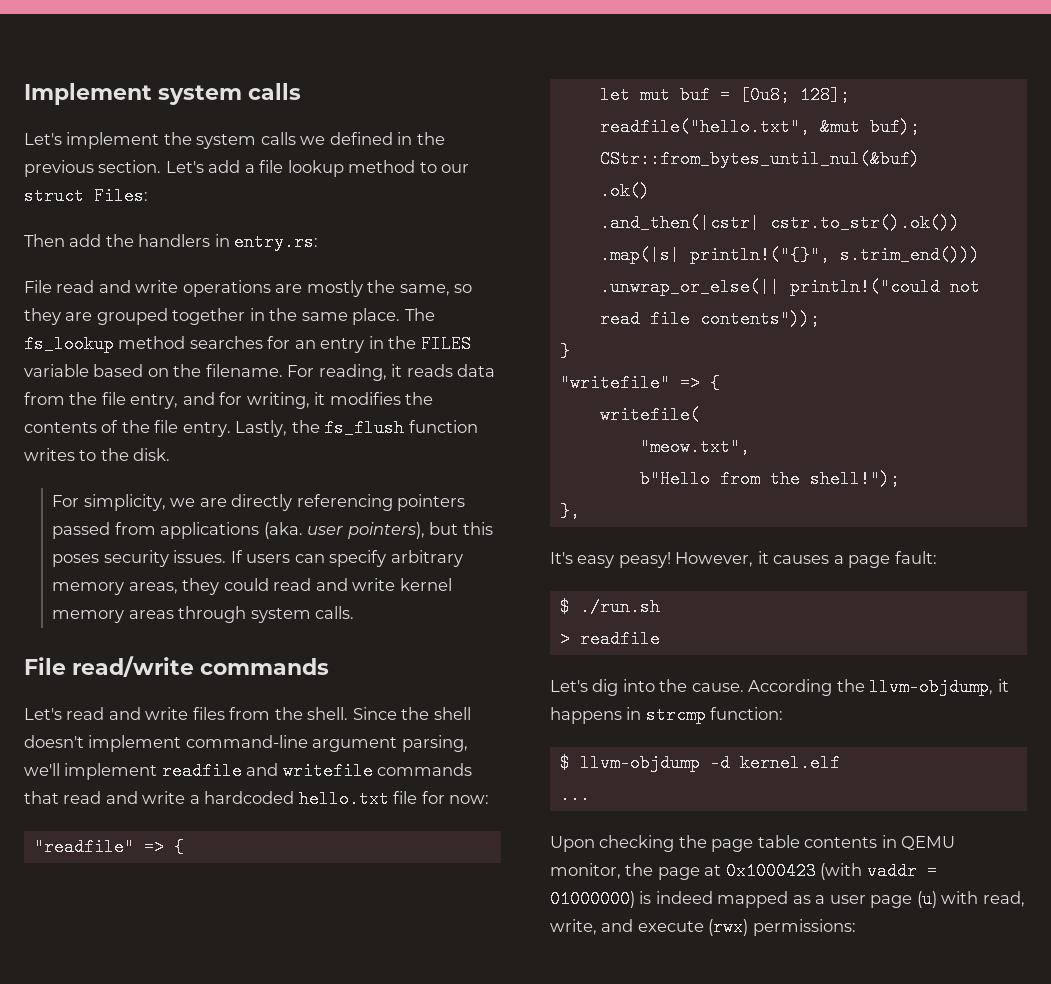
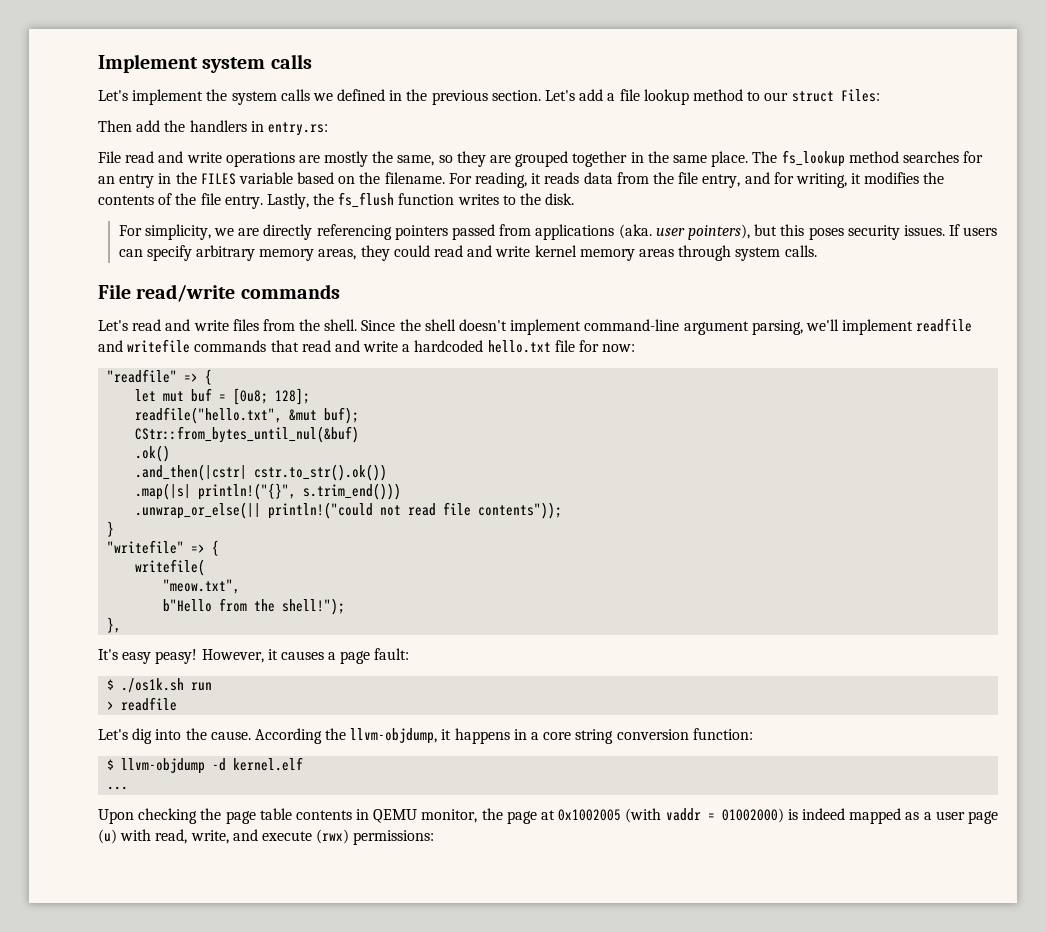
[579,598,660,616] ./run.sh -> [121,678,213,693] ./os1k.sh run
[645,706,706,724] strcmp -> [531,729,689,744] a core string conversion
[725,862,816,880] 0x1000423 -> [558,809,622,821] 0x1002005
[550,890,635,908] 01000000) -> [721,808,784,823] 01002000)

